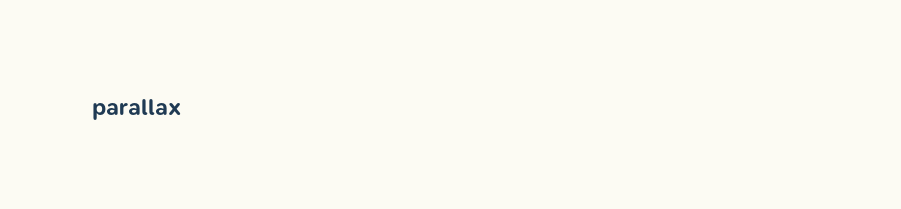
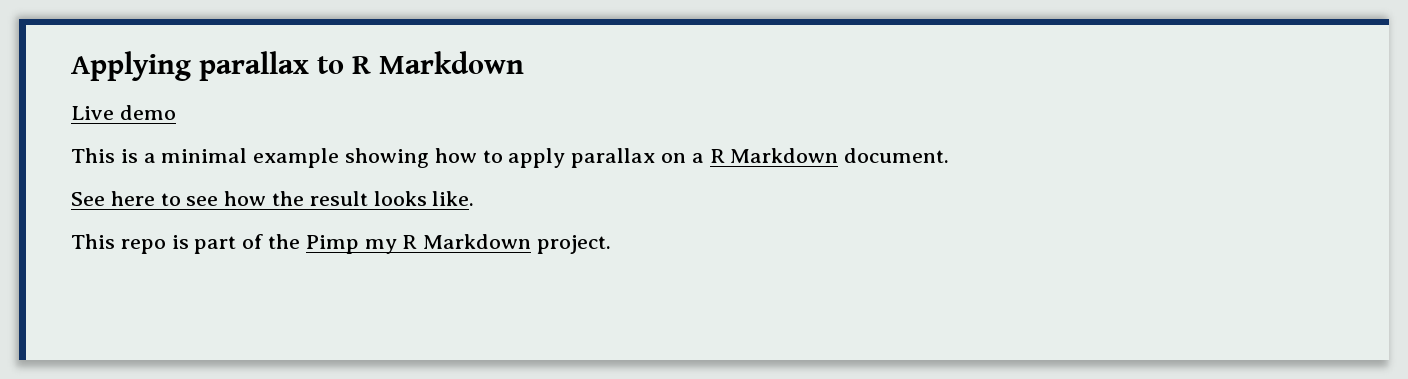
[92,99,181,120] parallax -> [71,51,525,81] [71,105,176,120] [71,148,950,168] [71,191,475,206] [71,234,612,254] Applying parallax to R Markdown // Live demo // This is a minimal example showing how to apply parallax on a R Markdown document. // See here to see how the result looks like. // This repo is part of the Pimp my R Markdown project.

